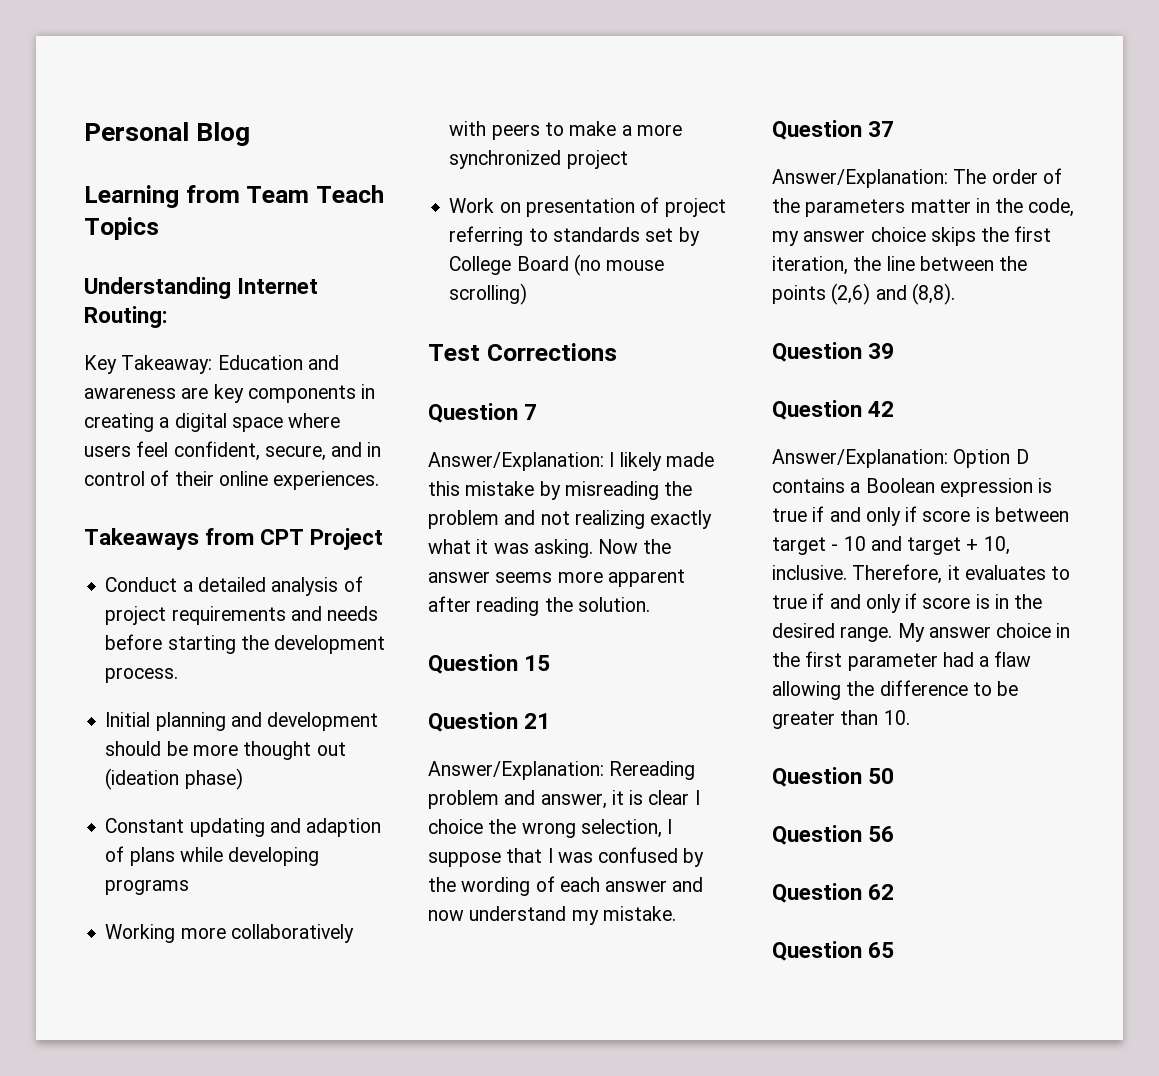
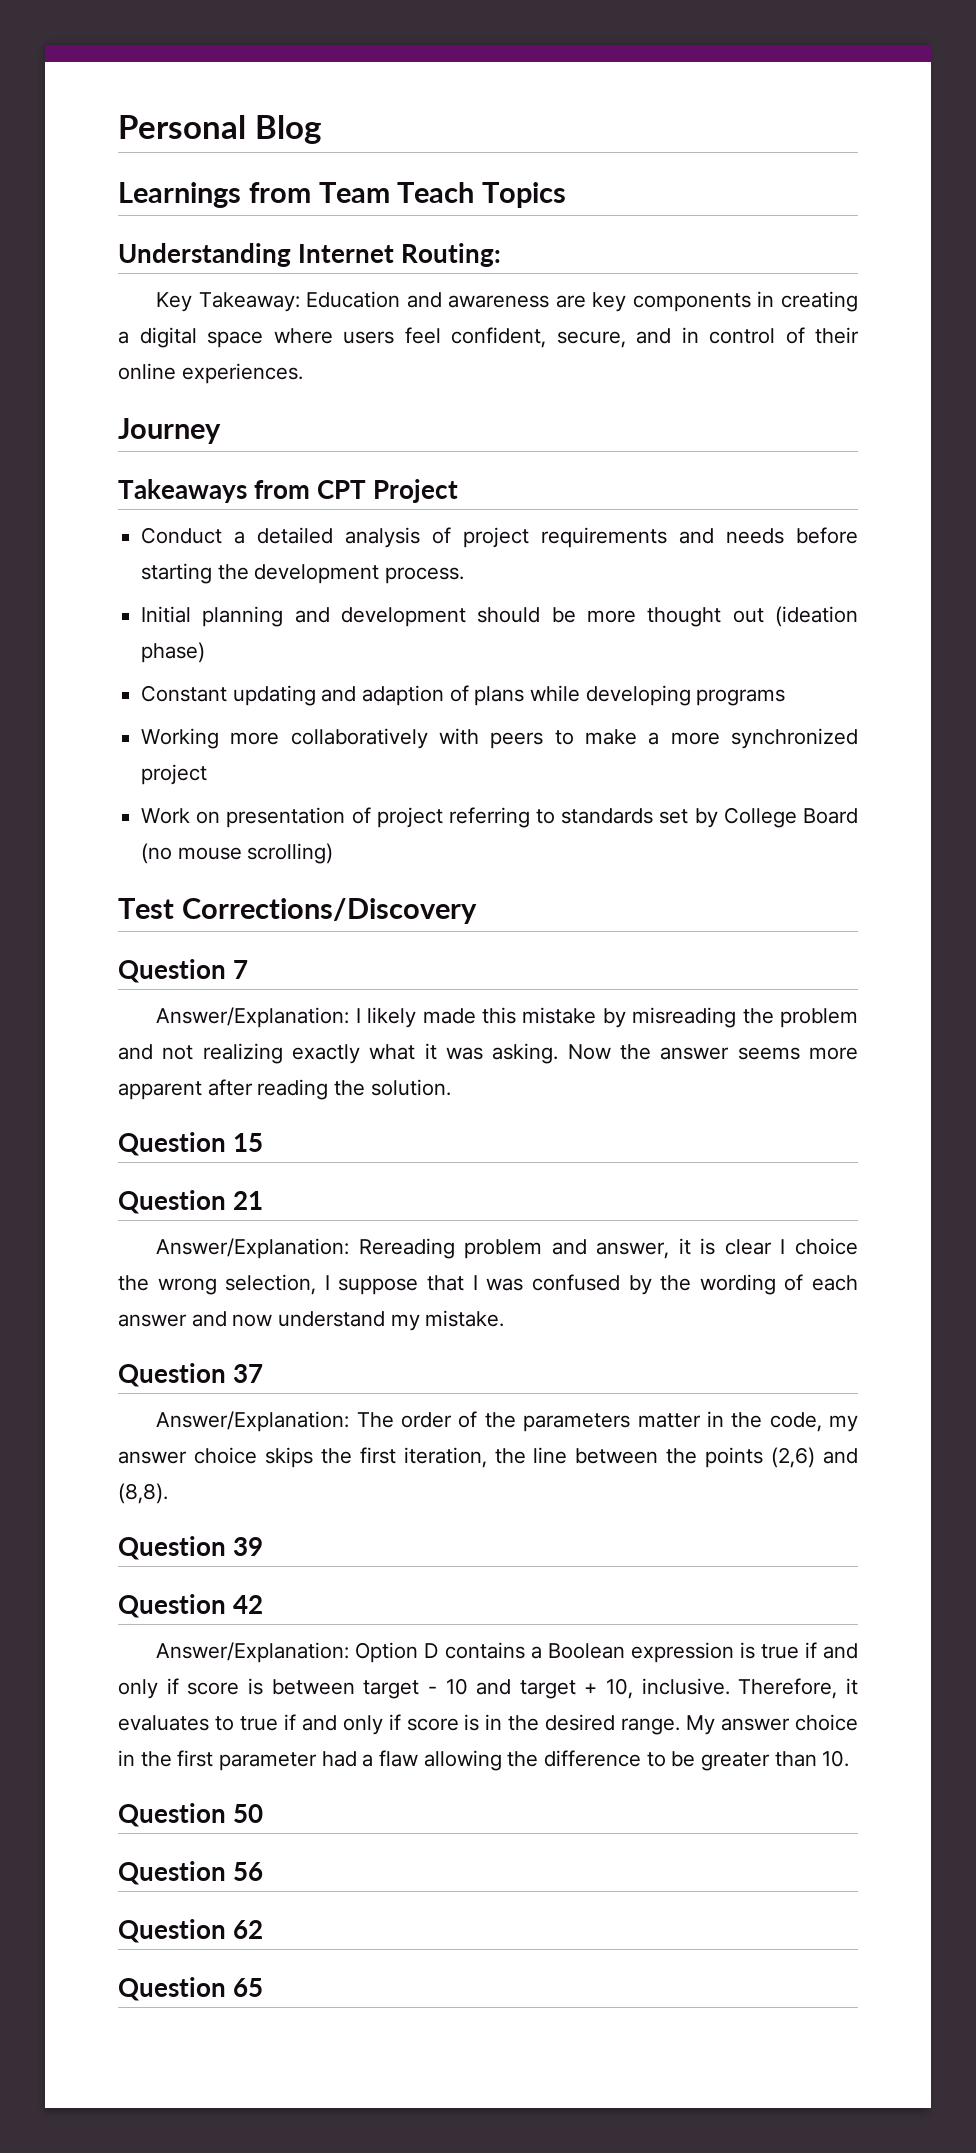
[84,185,179,208] Learning -> [118,182,241,208] Learnings
(380, 480) none -> [118,418,221,444] // Journey
[486,343,617,361] Corrections -> [181,898,477,924] Corrections/Discovery

